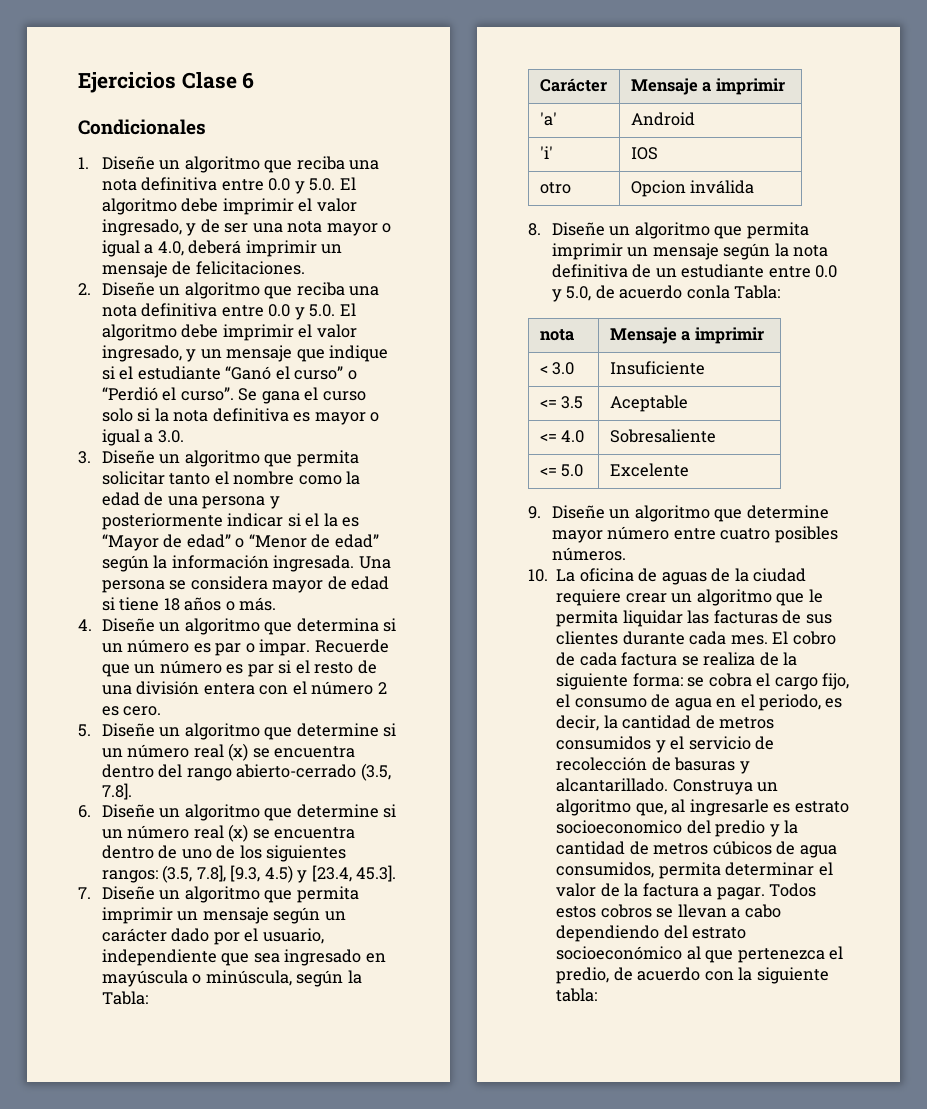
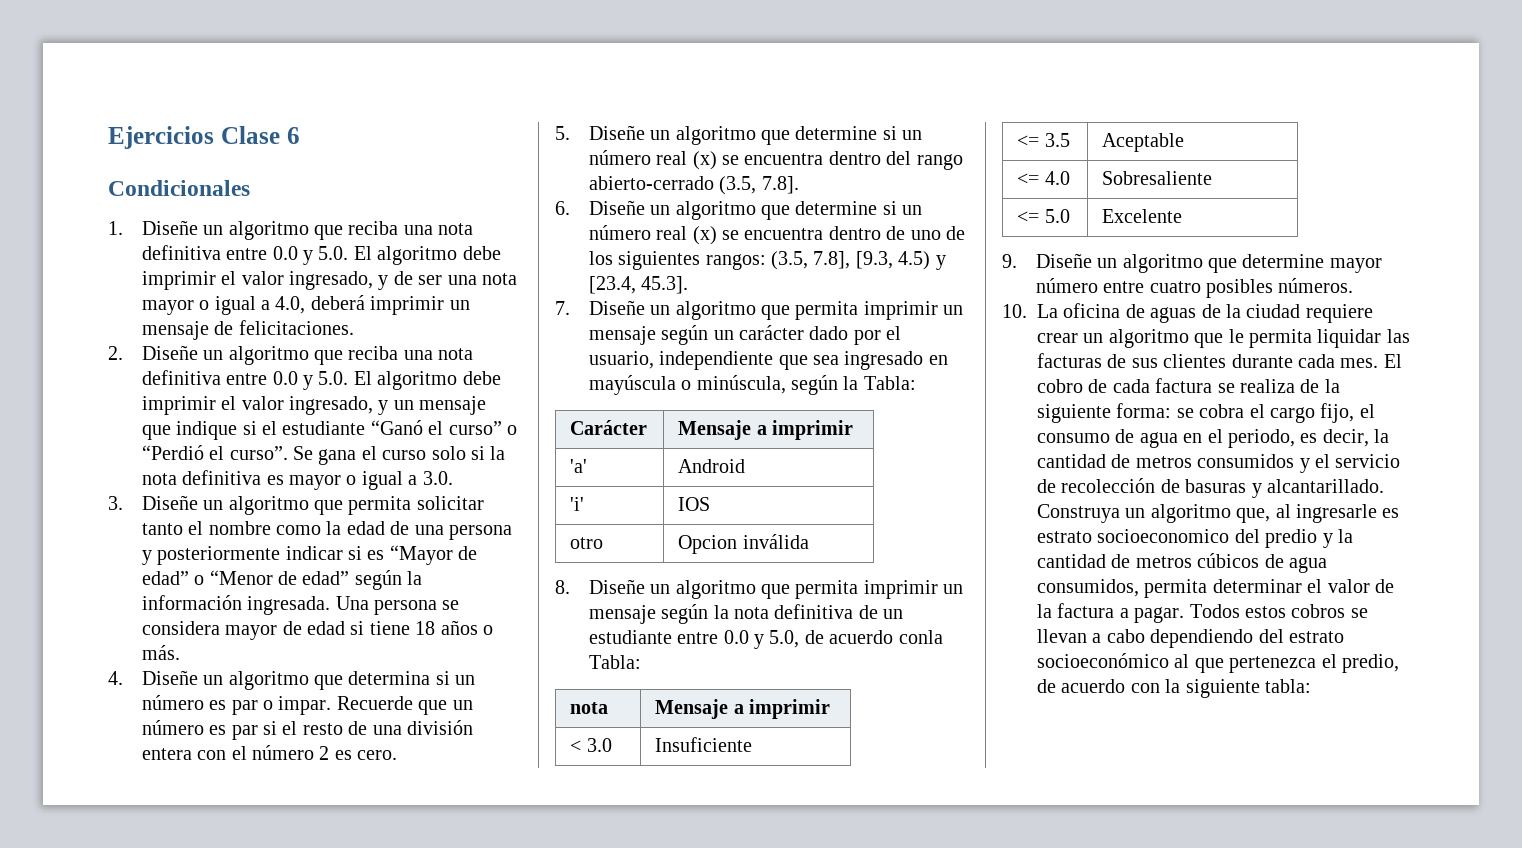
[305,513,338,527] el la -> (362, 553) none

